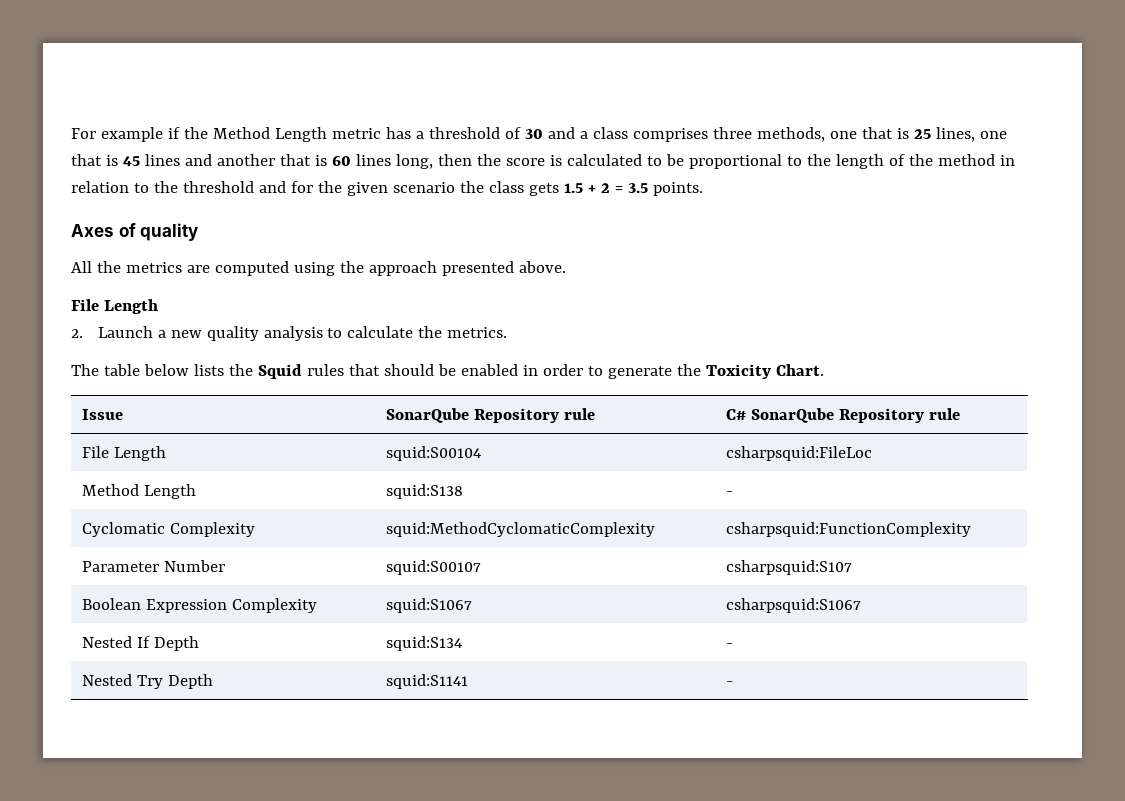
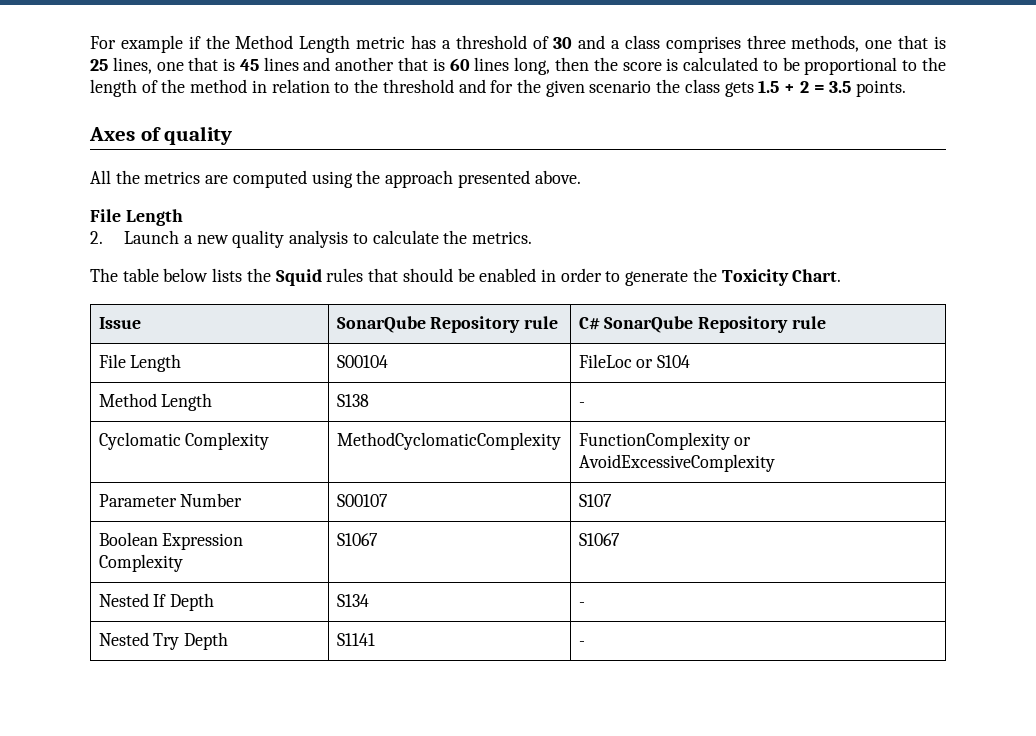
[385,446,481,461] [725,446,872,461] squid:S00104 | csharpsquid:FileLoc -> [336,355,388,368] [578,354,691,368] S00104 | FileLoc or S104
[385,484,463,499] squid:S138 -> [336,394,369,407] S138
[385,522,655,537] [725,522,971,537] squid:MethodCyclomaticComplexity | csharpsquid:FunctionComplexity -> [336,432,561,450] [578,432,752,450] [578,454,775,472] MethodCyclomaticComplexity | FunctionComplexity or AvoidExcessiveComplexity
[385,560,481,575] [725,560,852,575] squid:S00107 | csharpsquid:S107 -> [336,494,388,507] [578,494,612,507] S00107 | S107
[385,598,472,613] [725,598,861,613] squid:S1067 | csharpsquid:S1067 -> [336,533,378,546] [578,533,620,546] S1067 | S1067
[385,636,462,651] squid:S134 -> [336,594,369,607] S134
[385,674,468,689] squid:S1141 -> [336,633,375,646] S1141

